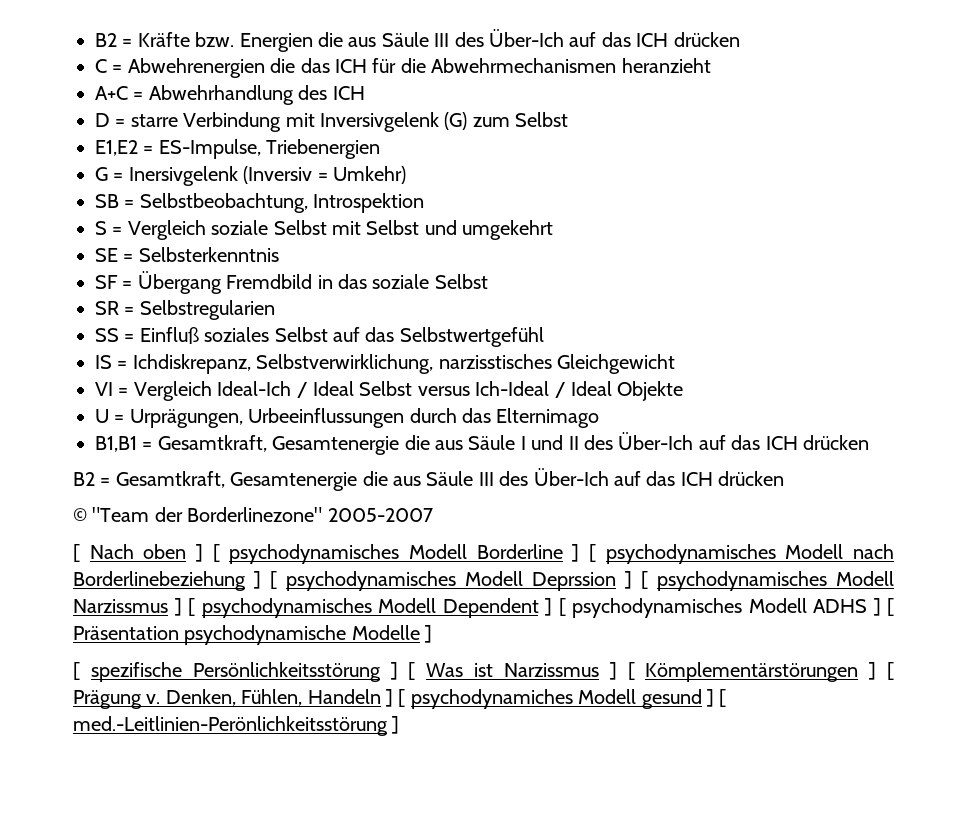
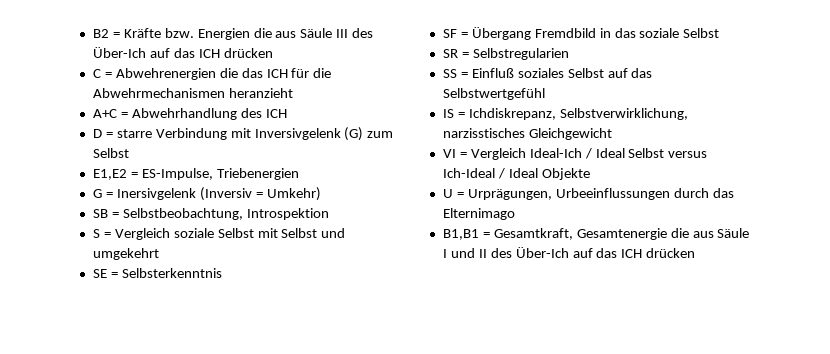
[73,468,785,491] [73,507,433,522] [73,544,894,564] [73,571,894,591] [73,598,894,618] [73,625,433,645] [73,662,894,682] [73,689,727,709] [73,716,400,736] // B2 = Gesamtkraft, Gesamtenergie die aus Säule III des Über-Ich auf das ICH drücken // © "Team der Borderlinezone" 2005-2007 // [ Nach oben ] [ psychodynamisches Modell Borderline ] [ psychodynamisches Modell nach Borderlinebeziehung ] [ psychodynamisches Modell Deprssion ] [ psychodynamisches Modell Narzissmus ] [ psychodynamisches Modell Dependent ] [ psychodynamisches Modell ADHS ] [ Präsentation psychodynamische Modelle ] // [ spezifische Persönlichkeitsstörung ] [ Was ist Narzissmus ] [ Kömplementärstörungen ] [ Prägung v. Denken, Fühlen, Handeln ] [ psychodynamiches Modell gesund ] [ med.-Leitlinien-Perönlichkeitsstörung ] -> (696, 253) none

